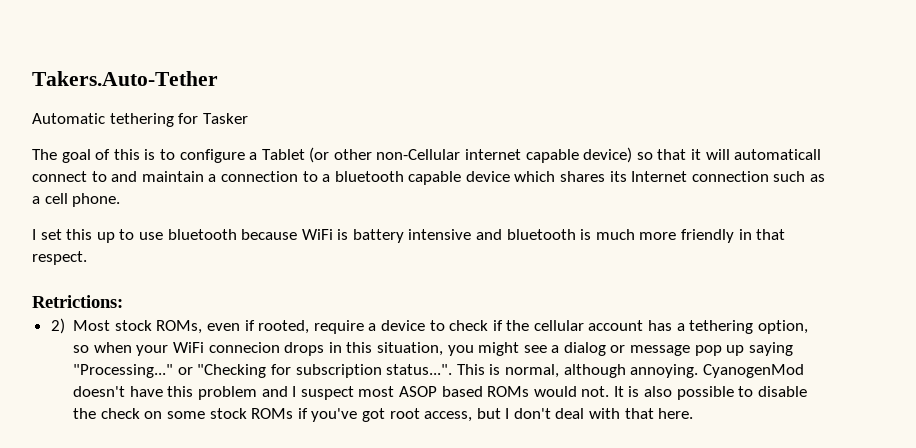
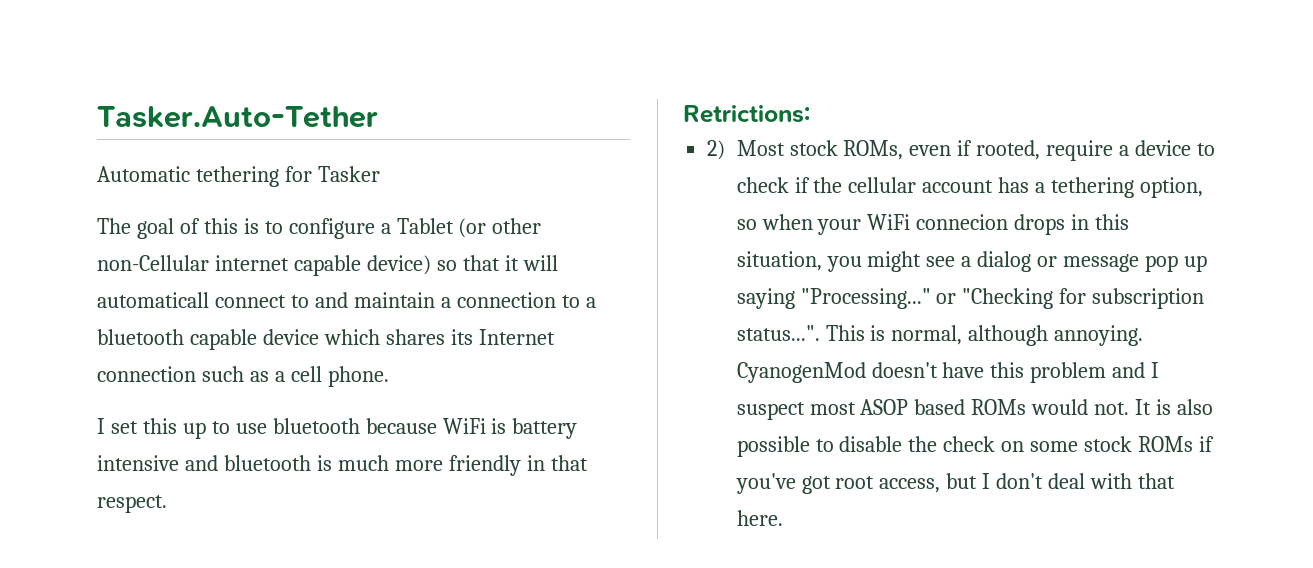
[32,71,218,86] Takers.Auto-Tether -> [97,106,378,128] Tasker.Auto-Tether

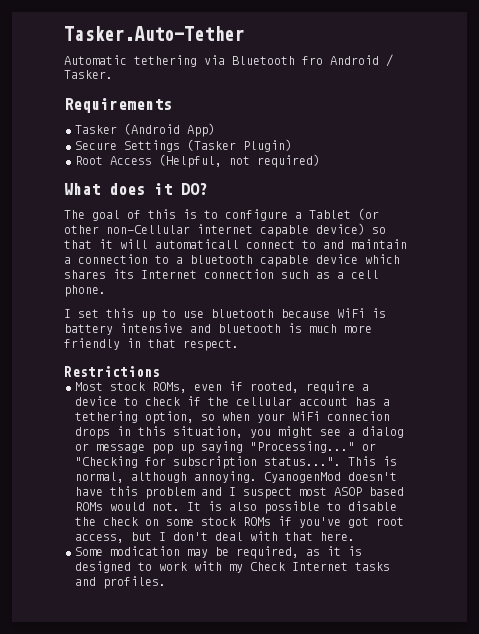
[284,166,380,182] for Tasker -> [204,54,393,67] [64,70,113,79] [64,98,172,113] [75,123,215,137] [75,139,292,152] [75,154,320,168] [64,183,208,195] via Bluetooth fro Android / Tasker. // Requirements // Tasker (Android App) // Secure Settings (Tasker Plugin) // Root Access (Helpful, not required) // What does it DO?
[683,105,810,123] [707,140,726,160] Retrictions: // 2) -> [64,366,160,377] Restrictions //
(783, 518) none -> [75,546,362,559] [75,561,390,573] [75,576,166,589] // Some modication may be required, as it is designed to work with my Check Internet tasks and profiles.

